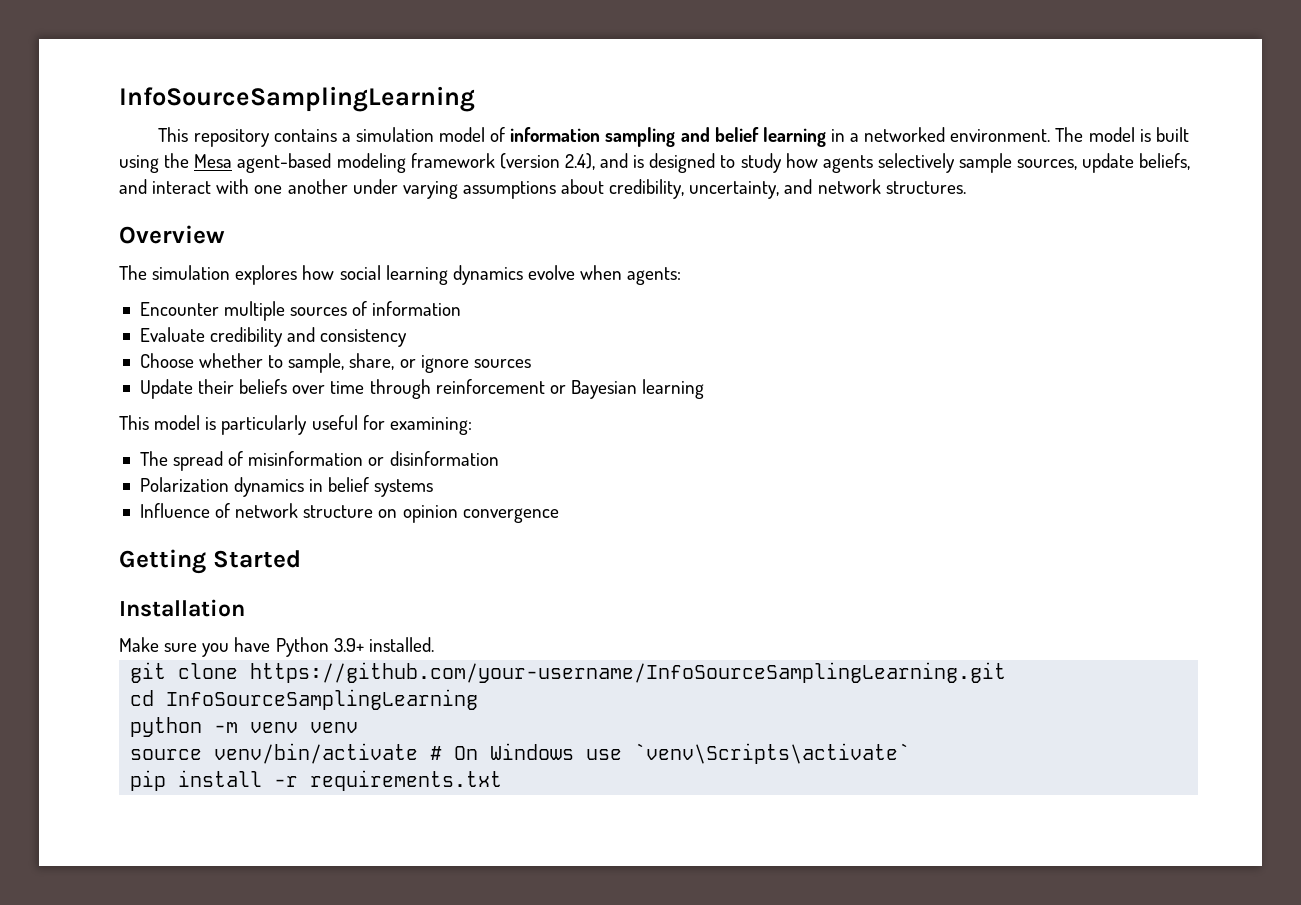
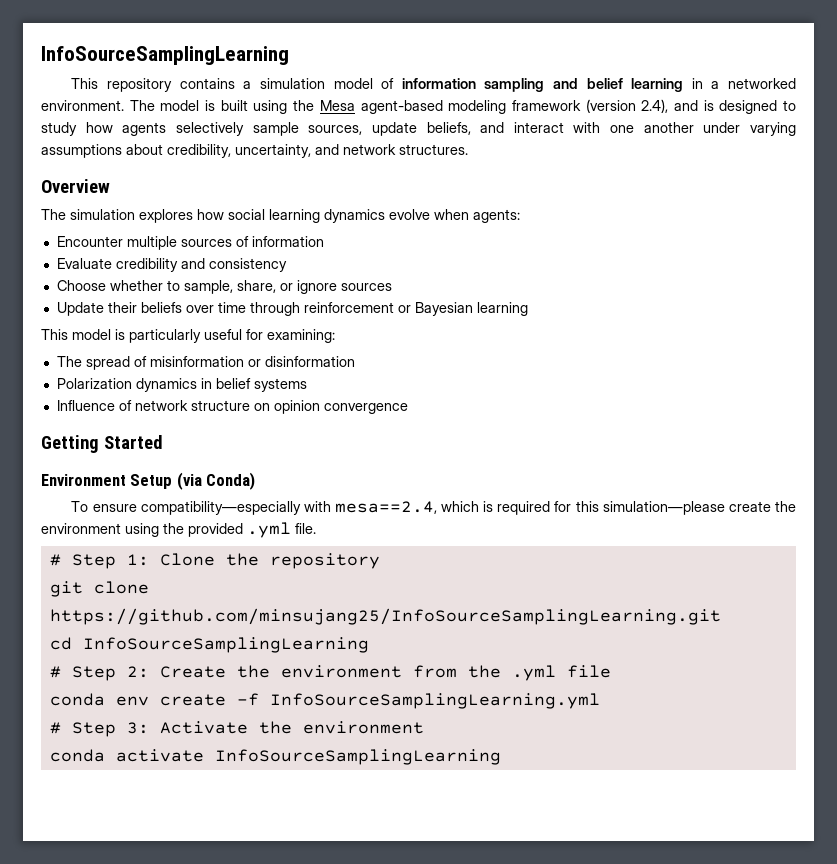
[119,599,245,617] [119,637,434,657] Installation // Make sure you have Python 3.9+ installed. -> [41,472,256,490] [71,501,796,515] [41,522,316,538] [49,553,380,569] Environment Setup (via Conda) // To ensure compatibility—especially with mesa==2.4, which is required for this simulation—please create the environment using the provided .yml file. // # Step 1: Clone the repository
[250,662,1007,683] https://github.com/your-username/InfoSourceSamplingLearning.git -> [49,608,721,625] https://github.com/minsujang25/InfoSourceSamplingLearning.git
[130,717,359,737] [130,743,911,764] [130,770,503,791] python -m venv venv // source venv/bin/activate # On Windows use `venv\Scripts\activate` // pip install -r requirements.txt -> [49,665,611,681] [49,693,600,709] [49,721,424,737] [49,749,501,765] # Step 2: Create the environment from the .yml file // conda env create -f InfoSourceSamplingLearning.yml // # Step 3: Activate the environment // conda activate InfoSourceSamplingLearning

